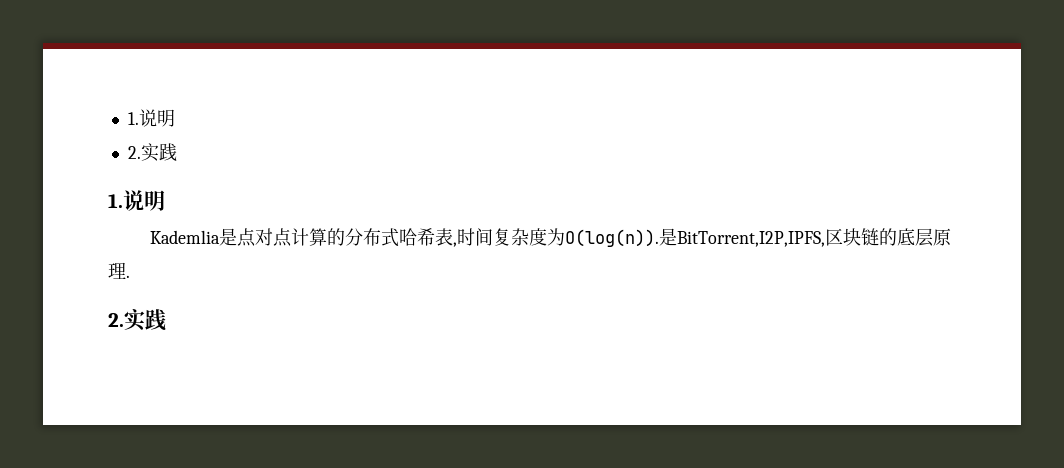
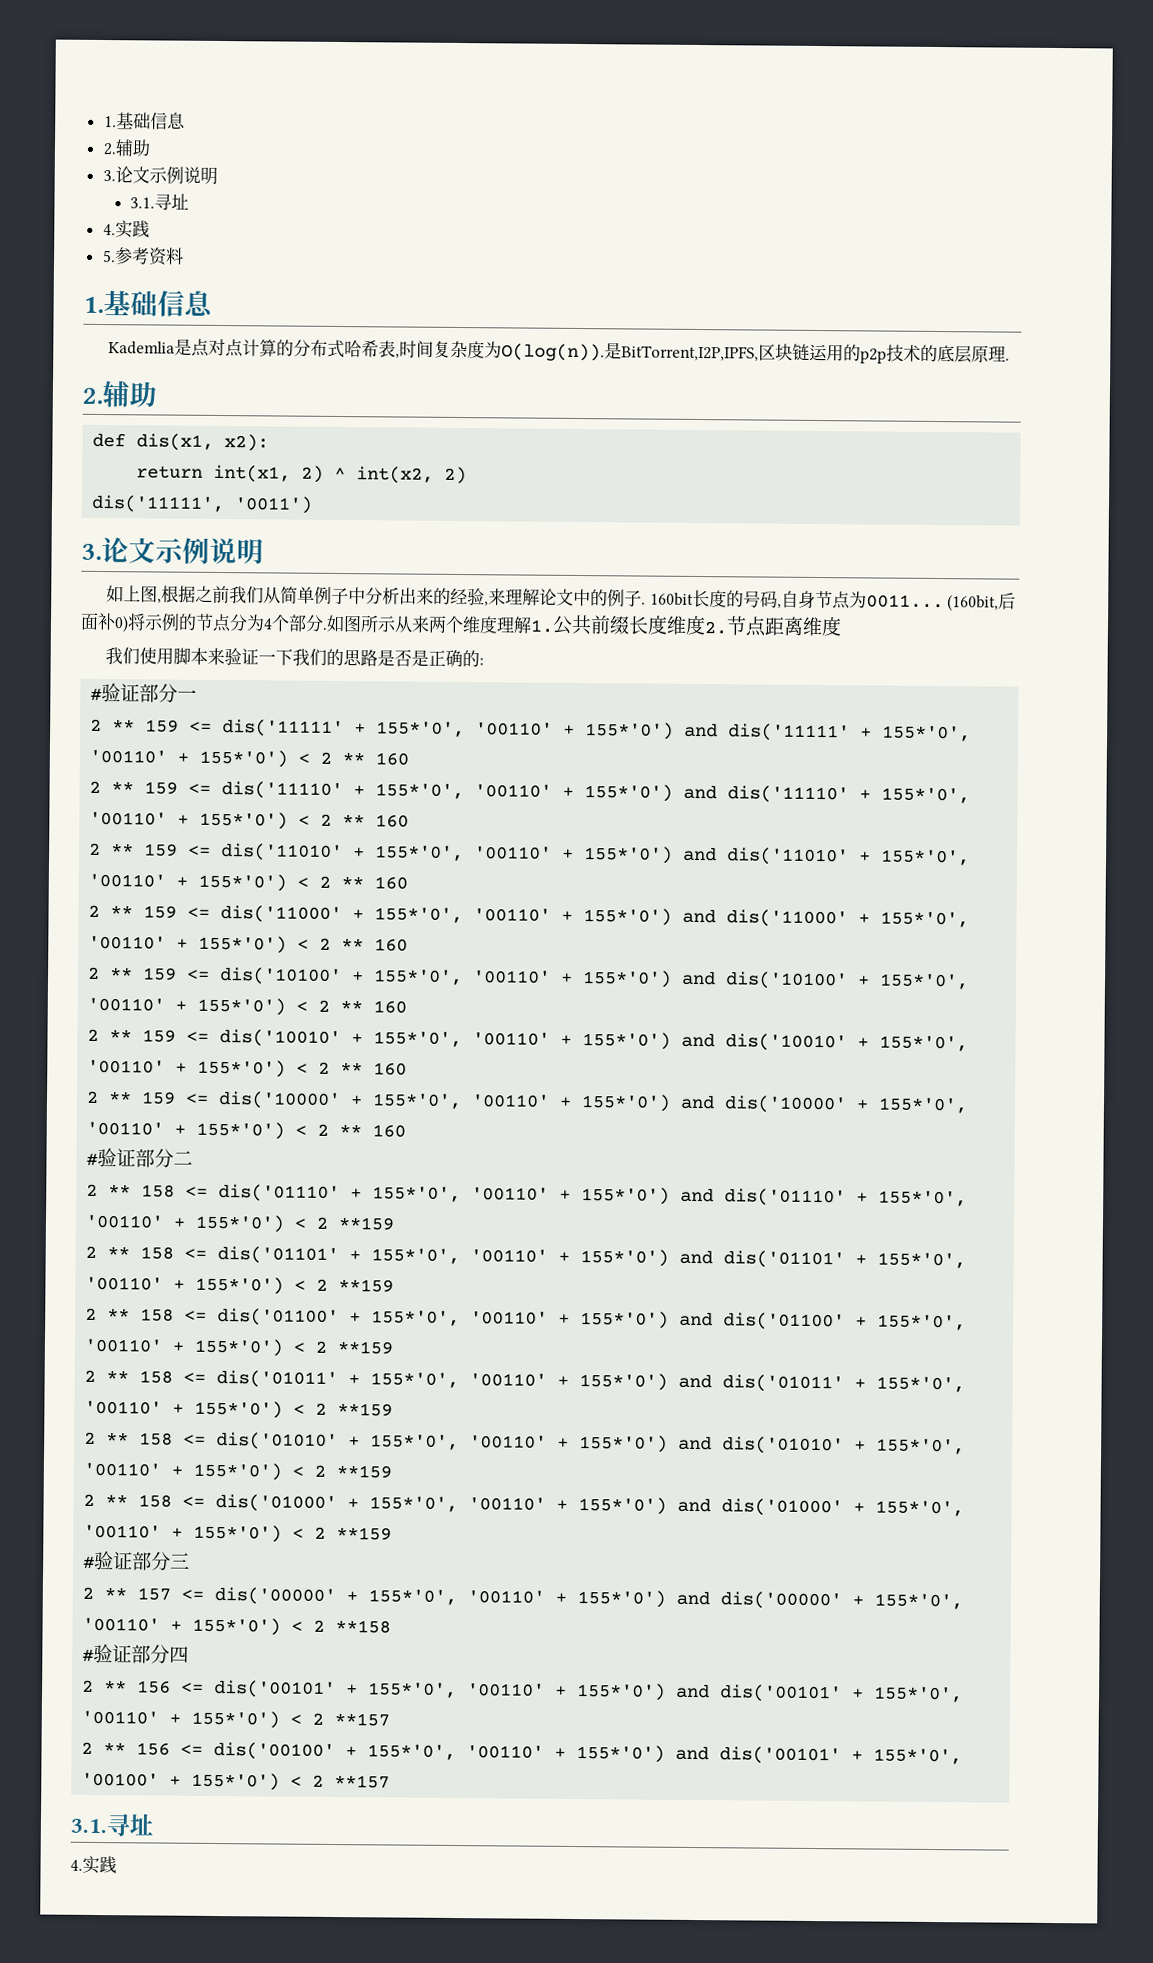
[127,109,175,127] [127,143,177,162] [108,190,165,211] 1.说明 // 2.实践 // 1.说明 -> [103,112,186,130] [102,139,151,157] [102,166,218,185] [130,193,190,211] [102,220,150,239] [102,247,184,266] [83,290,214,317] 1.基础信息 // 2.辅助 // 3.论文示例说明 // 3.1.寻址 // 4.实践 // 5.参考资料 // 1.基础信息
(880, 237) none -> [808,343,921,364] 运用的p2p技术
(124, 320) none -> [102,380,158,408] [92,432,270,452] [136,464,468,485] [91,494,314,514] [81,537,264,565] [105,585,1017,612] [80,612,842,637] [104,647,484,668] [90,683,198,703] [90,718,972,742] [89,749,410,768] [89,780,971,804] [89,811,410,830] [89,842,971,866] [88,873,409,892] [88,904,970,928] [88,935,409,954] [88,966,970,990] [87,997,408,1016] [87,1028,969,1052] [87,1059,408,1078] [86,1090,969,1114] [86,1121,407,1140] [86,1147,194,1168] [86,1183,968,1207] [85,1214,396,1233] [85,1245,967,1269] [85,1276,395,1295] [85,1307,967,1331] [84,1338,394,1357] [84,1369,966,1393] [84,1400,394,1419] [84,1431,966,1455] [83,1462,393,1481] [83,1493,965,1517] [83,1524,393,1543] [83,1550,191,1571] [82,1586,964,1610] [82,1617,392,1636] [82,1643,190,1664] [82,1679,964,1703] [81,1710,391,1729] [81,1741,963,1765] [81,1772,391,1791] [70,1813,154,1837] [70,1859,83,1871] 辅助 // def dis(x1, x2): // return int(x1, 2) ^ int(x2, 2) // dis('11111', '0011') // 3.论文示例说明 // 如上图,根据之前我们从简单例子中分析出来的经验,来理解论文中的例子. 160bit长度的号码,自身节点为0011... (160bit,后面补0)将示例的节点分为4个部分.如图所示从来两个维度理解1.公共前缀长度维度2.节点距离维度 // 我们使用脚本来验证一下我们的思路是否是正确的: // #验证部分一 // 2 ** 159 <= dis('11111' + 155*'0', '00110' + 155*'0') and dis('11111' + 155*'0', '00110' + 155*'0') < 2 ** 160 // 2 ** 159 <= dis('11110' + 155*'0', '00110' + 155*'0') and dis('11110' + 155*'0', '00110' + 155*'0') < 2 ** 160 // 2 ** 159 <= dis('11010' + 155*'0', '00110' + 155*'0') and dis('11010' + 155*'0', '00110' + 155*'0') < 2 ** 160 // 2 ** 159 <= dis('11000' + 155*'0', '00110' + 155*'0') and dis('11000' + 155*'0', '00110' + 155*'0') < 2 ** 160 // 2 ** 159 <= dis('10100' + 155*'0', '00110' + 155*'0') and dis('10100' + 155*'0', '00110' + 155*'0') < 2 ** 160 // 2 ** 159 <= dis('10010' + 155*'0', '00110' + 155*'0') and dis('10010' + 155*'0', '00110' + 155*'0') < 2 ** 160 // 2 ** 159 <= dis('10000' + 155*'0', '00110' + 155*'0') and dis('10000' + 155*'0', '00110' + 155*'0') < 2 ** 160 // #验证部分二 // 2 ** 158 <= dis('01110' + 155*'0', '00110' + 155*'0') and dis('01110' + 155*'0', '00110' + 155*'0') < 2 **159 // 2 ** 158 <= dis('01101' + 155*'0', '00110' + 155*'0') and dis('01101' + 155*'0', '00110' + 155*'0') < 2 **159 // 2 ** 158 <= dis('01100' + 155*'0', '00110' + 155*'0') and dis('01100' + 155*'0', '00110' + 155*'0') < 2 **159 // 2 ** 158 <= dis('01011' + 155*'0', '00110' + 155*'0') and dis('01011' + 155*'0', '00110' + 155*'0') < 2 **159 // 2 ** 158 <= dis('01010' + 155*'0', '00110' + 155*'0') and dis('01010' + 155*'0', '00110' + 155*'0') < 2 **159 // 2 ** 158 <= dis('01000' + 155*'0', '00110' + 155*'0') and dis('01000' + 155*'0', '00110' + 155*'0') < 2 **159 // #验证部分三 // 2 ** 157 <= dis('00000' + 155*'0', '00110' + 155*'0') and dis('00000' + 155*'0', '00110' + 155*'0') < 2 **158 // #验证部分四 // 2 ** 156 <= dis('00101' + 155*'0', '00110' + 155*'0') and dis('00101' + 155*'0', '00110' + 155*'0') < 2 **157 // 2 ** 156 <= dis('00100' + 155*'0', '00110' + 155*'0') and dis('00101' + 155*'0', '00100' + 155*'0') < 2 **157 // 3.1.寻址 // 4.

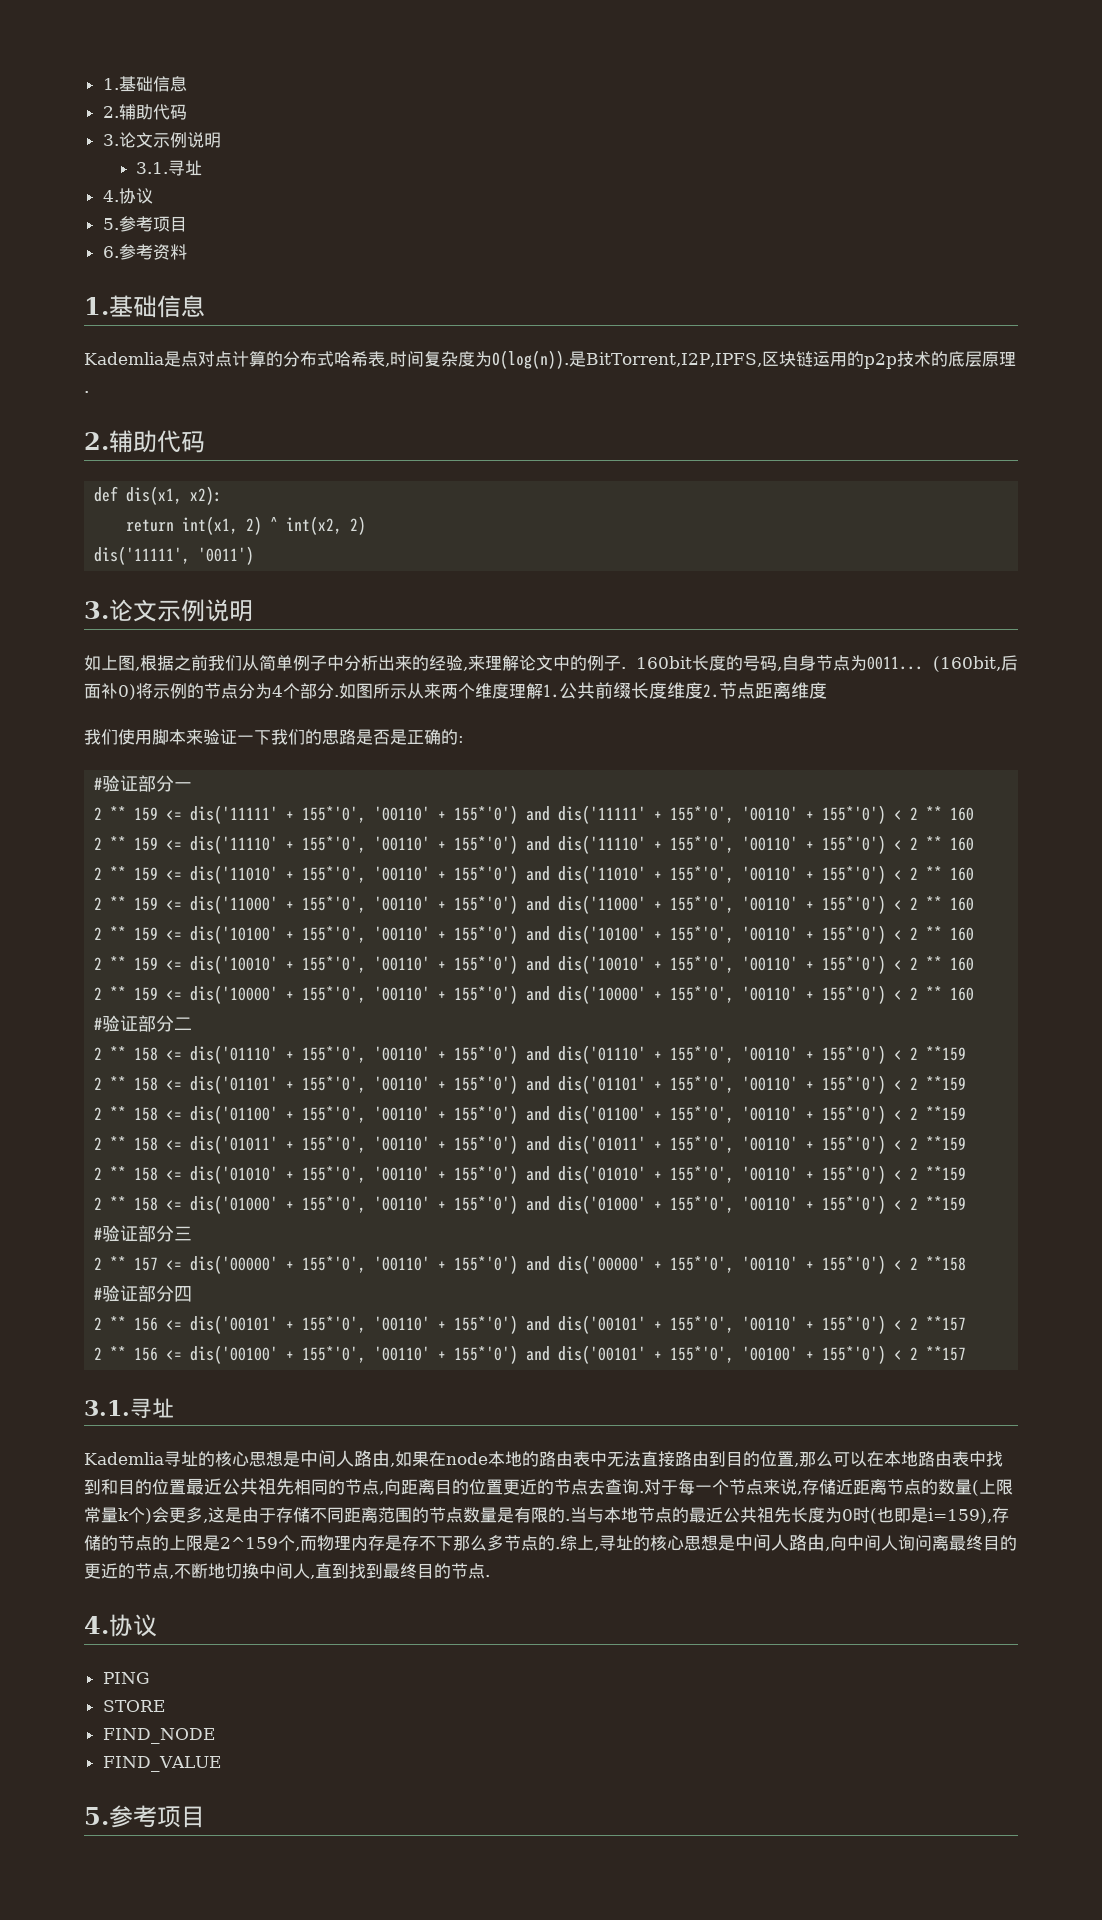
(151, 148) none -> [152,104,187,120] 代码
[114,220,150,239] [102,247,150,265] 实践 // 5.参考 -> [118,188,153,204] [102,216,187,232] [102,244,153,260] 协议 // 5.参考项目 // 6.参考
(158, 394) none -> [157,430,205,453] 代码
[70,1855,117,1875] 4.实践 -> [84,1450,1003,1467] [84,1478,1013,1496] [84,1507,1009,1524] [84,1534,1017,1551] [84,1563,490,1579] [84,1614,157,1637] [102,1672,150,1684] [102,1700,165,1712] [102,1728,215,1744] [102,1756,221,1772] [84,1805,205,1828] Kademlia寻址的核心思想是中间人路由,如果在node本地的路由表中无法直接路由到目的位置,那么可以在本地路由表中找到和目的位置最近公共祖先相同的节点,向距离目的位置更近的节点去查询.对于每一个节点来说,存储近距离节点的数量(上限常量k个)会更多,这是由于存储不同距离范围的节点数量是有限的.当与本地节点的最近公共祖先长度为0时(也即是i=159),存储的节点的上限是2^159个,而物理内存是存不下那么多节点的.综上,寻址的核心思想是中间人路由,向中间人询问离最终目的更近的节点,不断地切换中间人,直到找到最终目的节点. // 4.协议 // PING // STORE // FIND_NODE // FIND_VALUE // 5.参考项目

